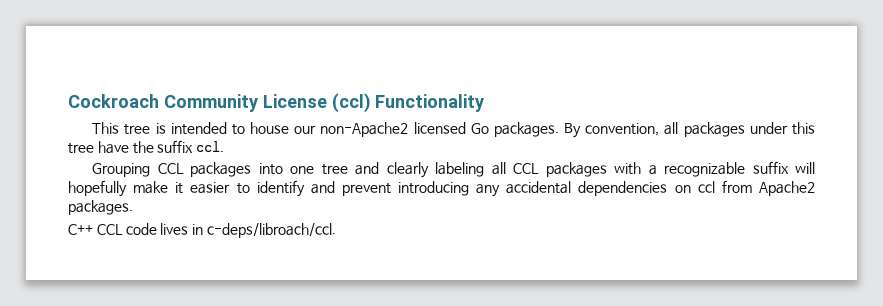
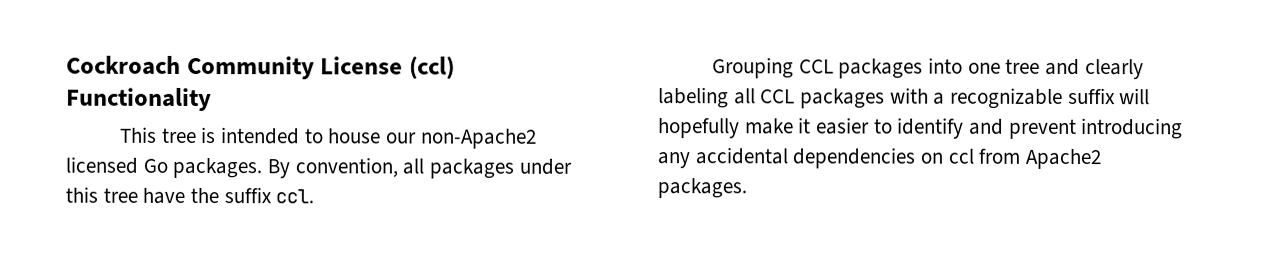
[68,223,336,238] // C++ CCL code lives in c-deps/libroach/ccl. -> (747, 188) none

